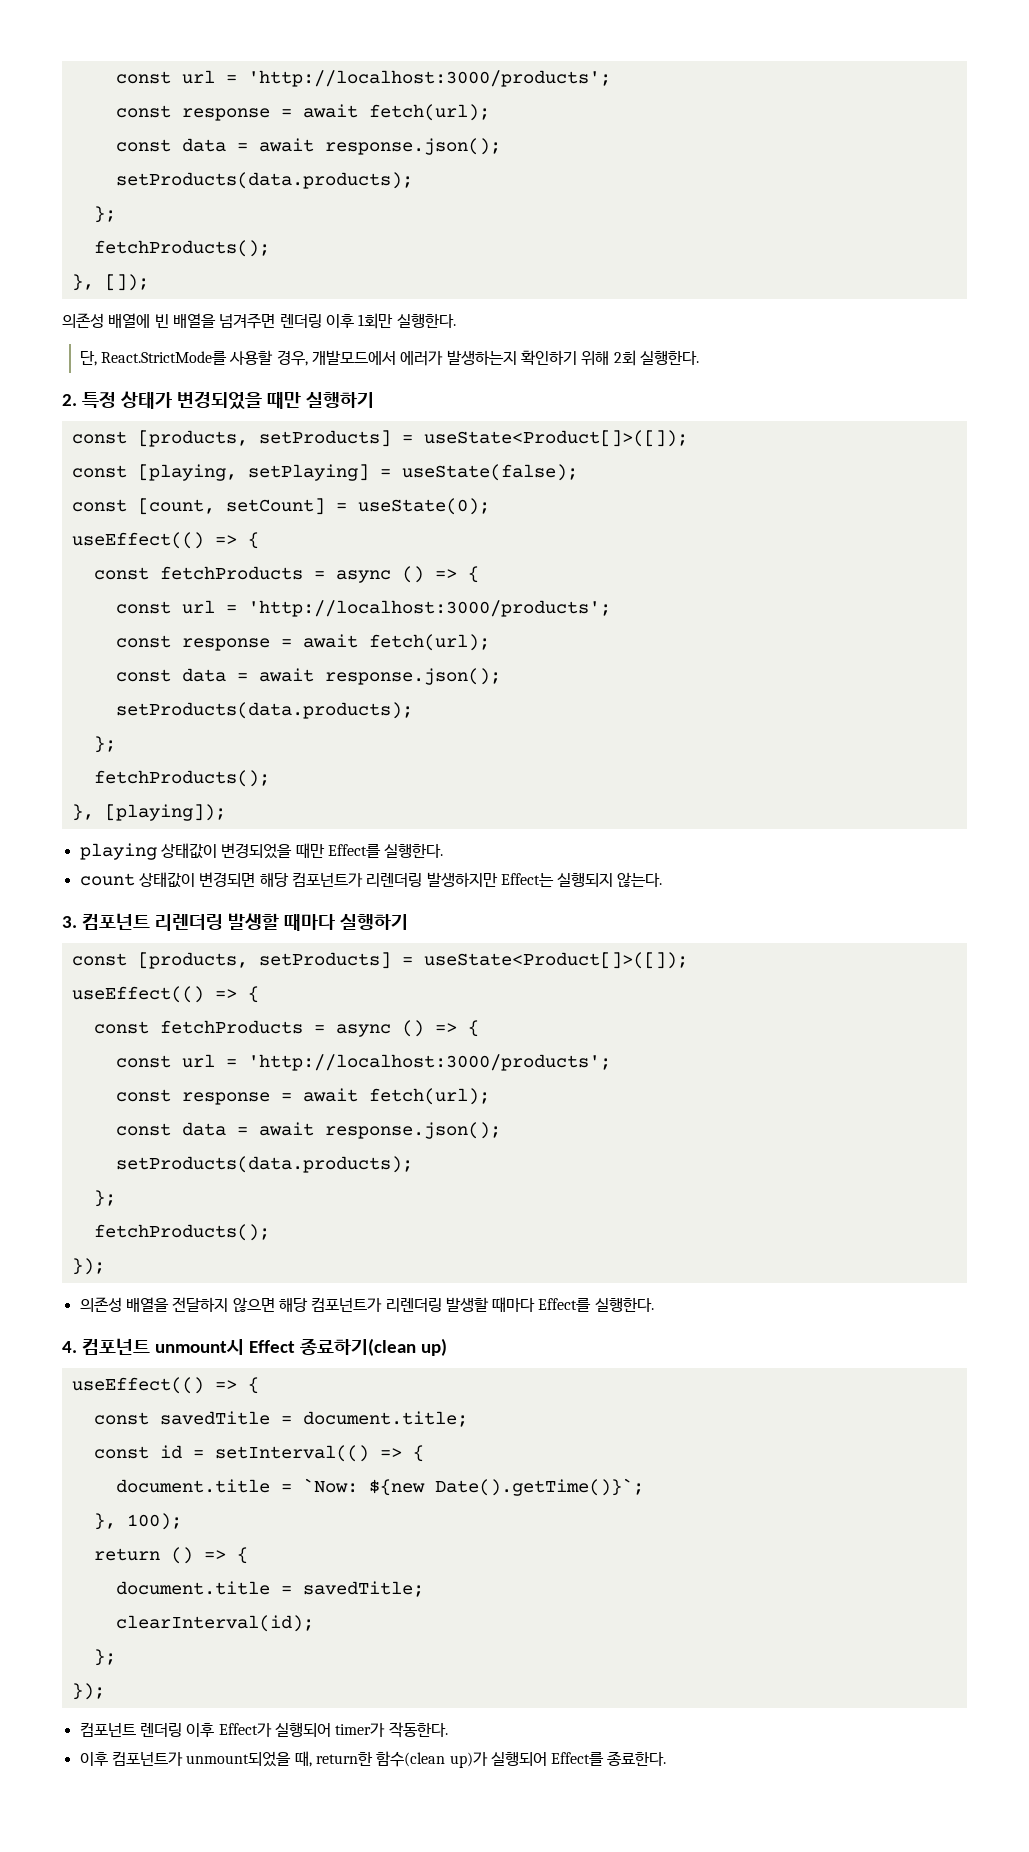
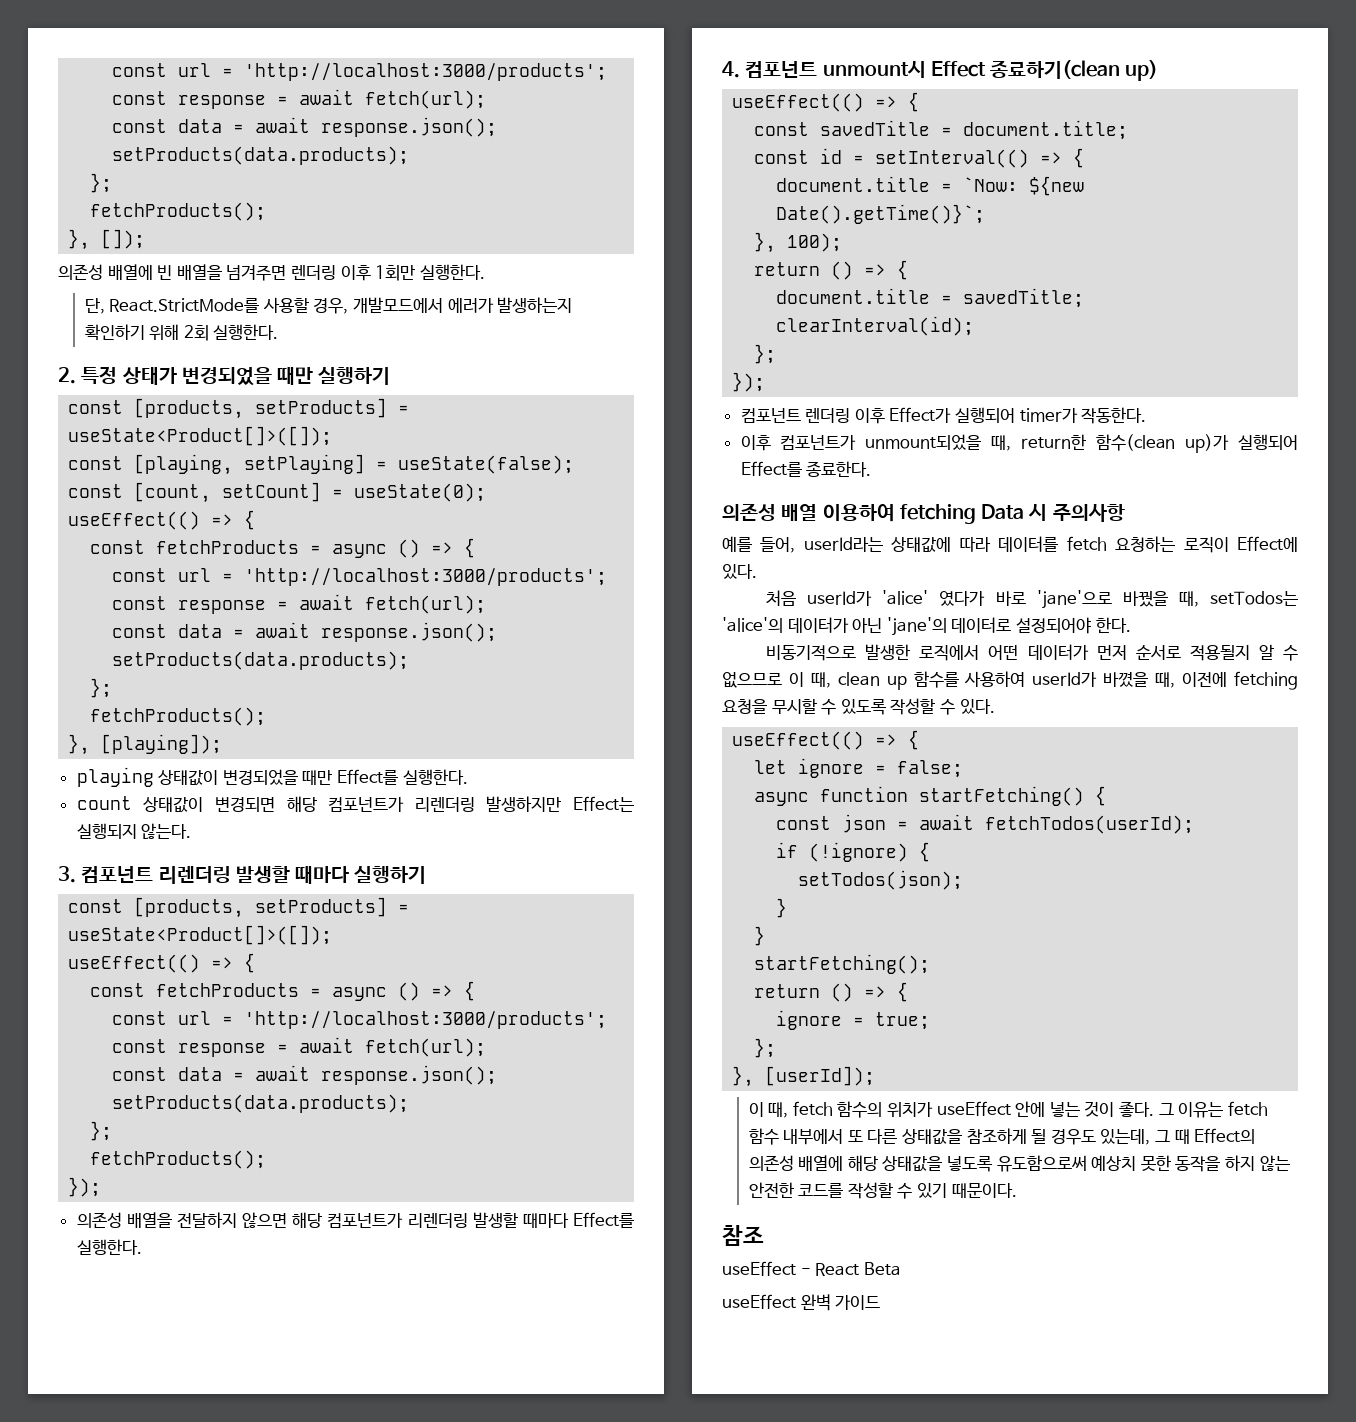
(667, 1758) none -> [722,503,1125,524] [722,536,1298,553] [722,564,757,579] [766,590,1299,609] [722,617,1131,636] [766,644,1298,661] [722,671,1298,690] [722,698,995,715] [732,730,920,750] [754,758,964,778] [754,786,1107,806] [776,814,1195,834] [776,842,931,862] [798,870,964,890] [776,898,788,918] [754,926,766,946] [754,954,931,974] [754,982,909,1002] [776,1010,931,1030] [754,1038,777,1058] [732,1066,876,1087] [748,1101,1268,1118] [748,1128,1256,1145] [748,1155,1290,1172] [748,1182,1017,1199] [722,1225,764,1246] [722,1261,901,1276] [722,1294,881,1311] // 의존성 배열 이용하여 fetching Data 시 주의사항 // 예를 들어, userId라는 상태값에 따라 데이터를 fetch 요청하는 로직이 Effect에 있다. // 처음 userId가 'alice' 였다가 바로 'jane'으로 바꿨을 때, setTodos는 'alice'의 데이터가 아닌 'jane'의 데이터로 설정되어야 한다. // 비동기적으로 발생한 로직에서 어떤 데이터가 먼저 순서로 적용될지 알 수 없으므로 이 때, clean up 함수를 사용하여 userId가 바꼈을 때, 이전에 fetching 요청을 무시할 수 있도록 작성할 수 있다. // useEffect(() => { // let ignore = false; // async function startFetching() { // const json = await fetchTodos(userId); // if (!ignore) { // setTodos(json); // } // } // startFetching(); // return () => { // ignore = true; // }; // }, [userId]); // 이 때, fetch 함수의 위치가 useEffect 안에 넣는 것이 좋다. 그 이유는 fetch 함수 내부에서 또 다른 상태값을 참조하게 될 경우도 있는데, 그 때 Effect의 의존성 배열에 해당 상태값을 넣도록 유도함으로써 예상치 못한 동작을 하지 않는 안전한 코드를 작성할 수 있기 때문이다. // 참조 // useEffect - React Beta // useEffect 완벽 가이드

